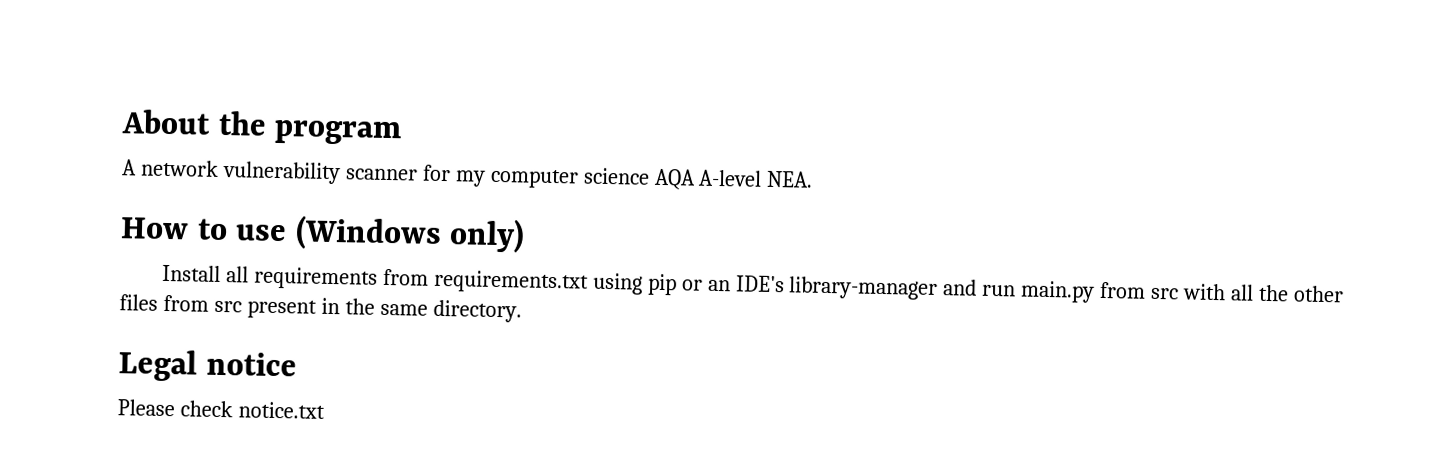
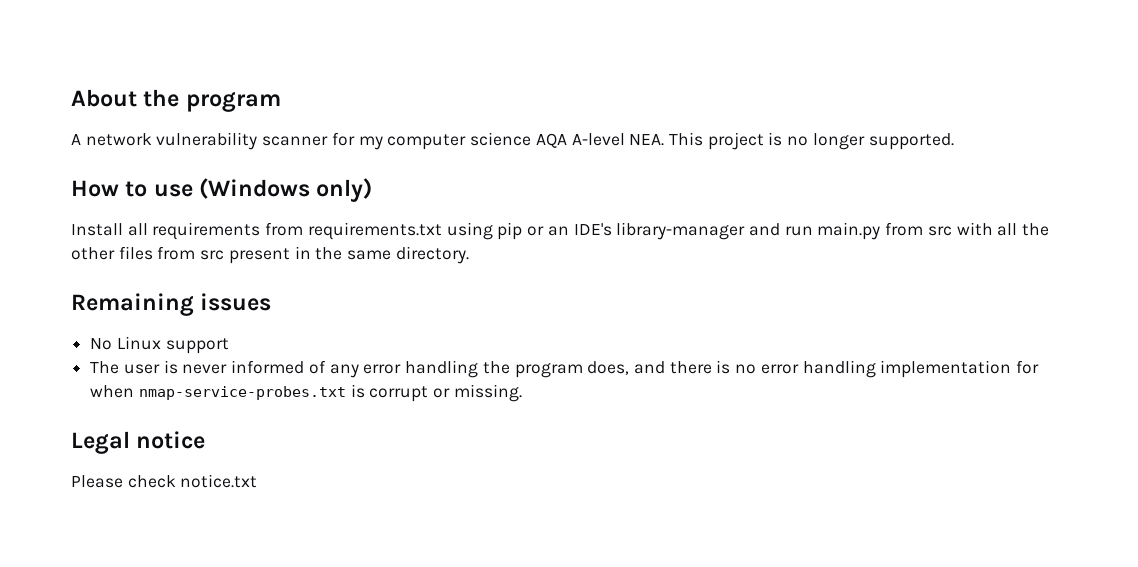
(814, 179) none -> [668,132,954,150] This project is no longer supported.
(522, 311) none -> [71,293,272,316] [90,336,229,354] [90,360,1040,378] [90,384,522,402] // Remaining issues // No Linux support // The user is never informed of any error handling the program does, and there is no error handling implementation for when nmap-service-probes.txt is corrupt or missing.

